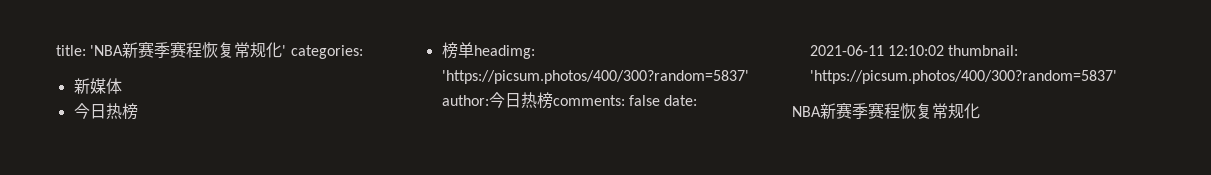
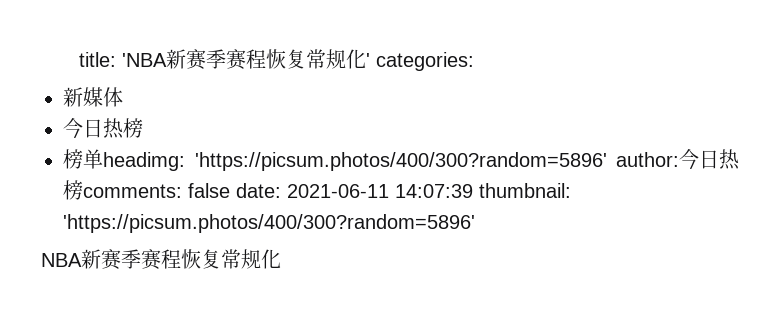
[441,70,749,84] 'https://picsum.photos/400/300?random=5837' -> [194,152,607,171] 'https://picsum.photos/400/300?random=5896'
[887,45,1019,56] [809,70,1117,84] 12:10:02 thumbnail: 'https://picsum.photos/400/300?random=5837' -> [395,183,571,198] [63,214,475,233] 14:07:39 thumbnail: 'https://picsum.photos/400/300?random=5896'

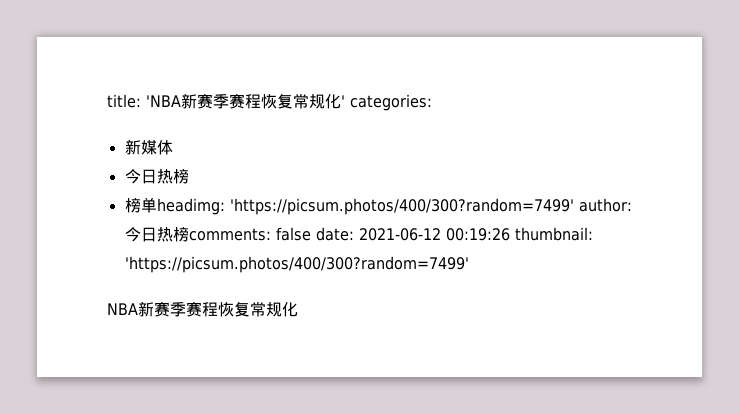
[194,152,607,171] 'https://picsum.photos/400/300?random=5896' -> [229,198,574,215] 'https://picsum.photos/400/300?random=7499'
[287,183,571,198] [63,214,475,233] 2021-06-11 14:07:39 thumbnail: 'https://picsum.photos/400/300?random=5896' -> [358,227,593,241] [124,256,469,273] 2021-06-12 00:19:26 thumbnail: 'https://picsum.photos/400/300?random=7499'

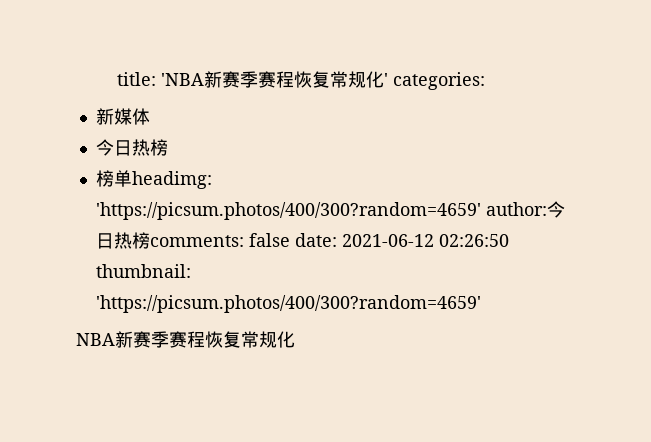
[229,198,574,215] 'https://picsum.photos/400/300?random=7499' -> [95,202,481,220] 'https://picsum.photos/400/300?random=4659'
[445,227,593,241] [124,256,469,273] 00:19:26 thumbnail: 'https://picsum.photos/400/300?random=7499' -> [438,234,509,247] [95,264,191,278] [95,295,481,313] 02:26:50 thumbnail: 'https://picsum.photos/400/300?random=4659'

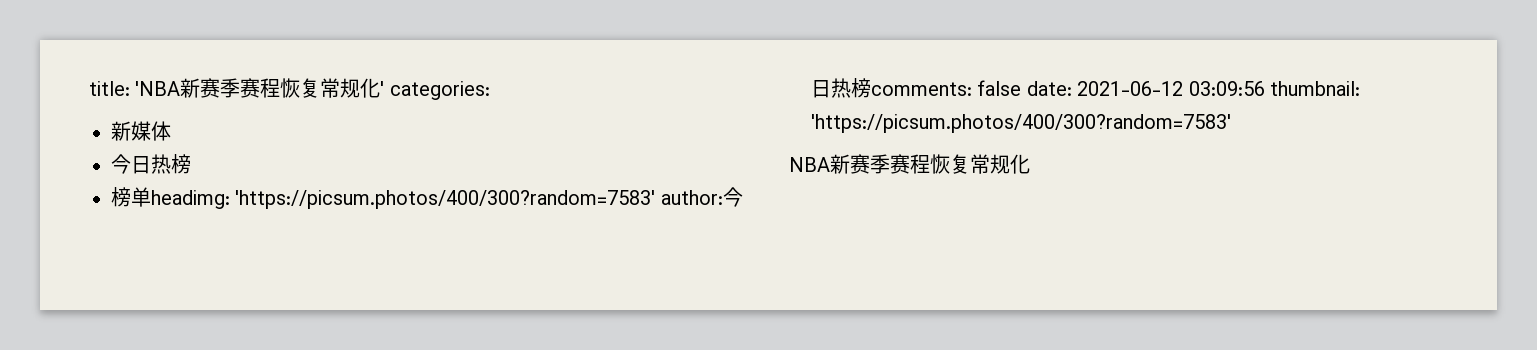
[95,202,481,220] 'https://picsum.photos/400/300?random=4659' -> [235,190,656,209] 'https://picsum.photos/400/300?random=7583'
[438,234,509,247] [95,264,191,278] [95,295,481,313] 02:26:50 thumbnail: 'https://picsum.photos/400/300?random=4659' -> [1188,81,1360,96] [811,114,1231,133] 03:09:56 thumbnail: 'https://picsum.photos/400/300?random=7583'

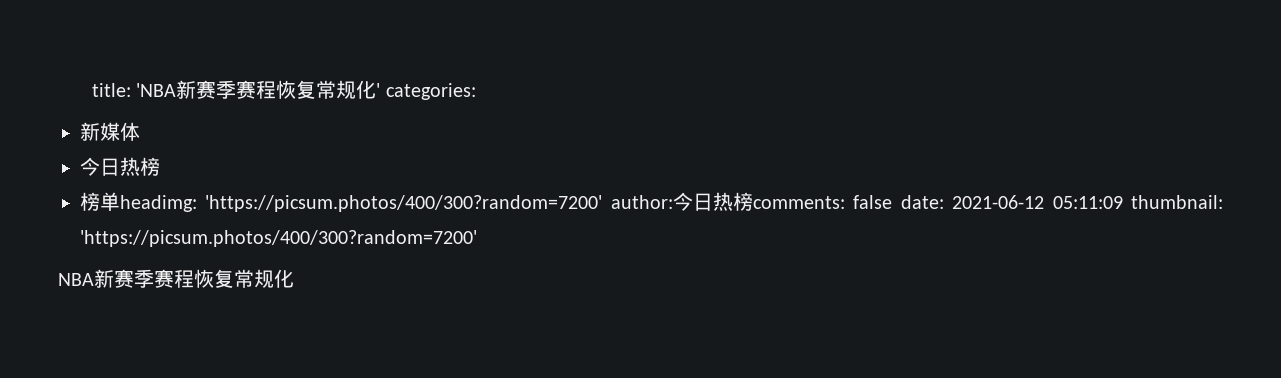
[235,190,656,209] 'https://picsum.photos/400/300?random=7583' -> [205,195,603,212] 'https://picsum.photos/400/300?random=7200'
[1188,81,1360,96] [811,114,1231,133] 03:09:56 thumbnail: 'https://picsum.photos/400/300?random=7583' -> [1052,195,1223,209] [80,230,477,247] 05:11:09 thumbnail: 'https://picsum.photos/400/300?random=7200'

